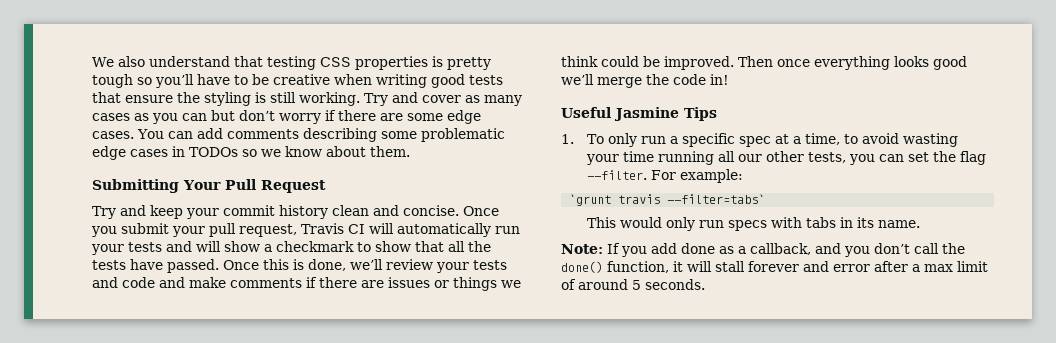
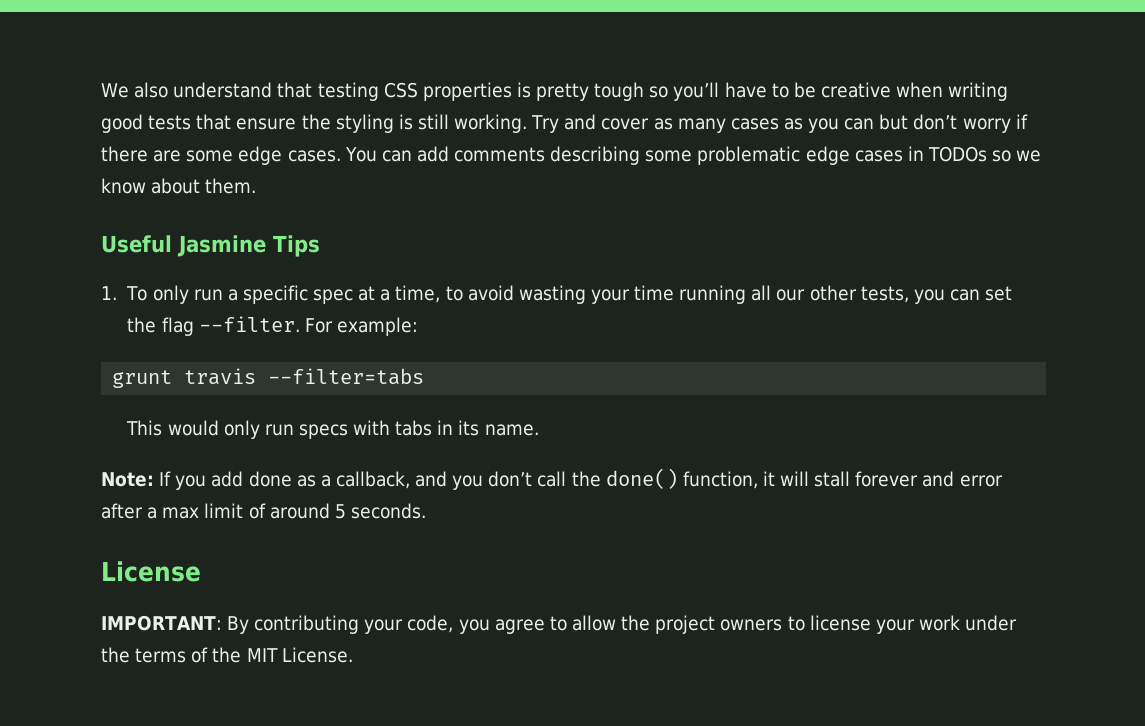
[92,179,326,193] [92,205,499,219] [91,223,520,237] [91,241,491,255] [92,259,507,273] [92,277,521,291] [561,56,967,70] [561,74,729,88] // Submitting Your Pull Request // Try and keep your commit history clean and concise. Once you submit your pull request, Travis CI will automatically run your tests and will show a checkmark to show that all the tests have passed. Once this is done, we’ll review your tests and code and make comments if there are issues or things we think could be improved. Then once everything looks good we’ll merge the code in! -> (257, 186) none
[569,194,766,206] `grunt travis --filter=tabs` -> [112,368,425,388] grunt travis --filter=tabs
(705, 284) none -> [101,561,201,582] [101,615,1018,634] [101,647,353,663] // License // IMPORTANT: By contributing your code, you agree to allow the project owners to license your work under the terms of the MIT License.

